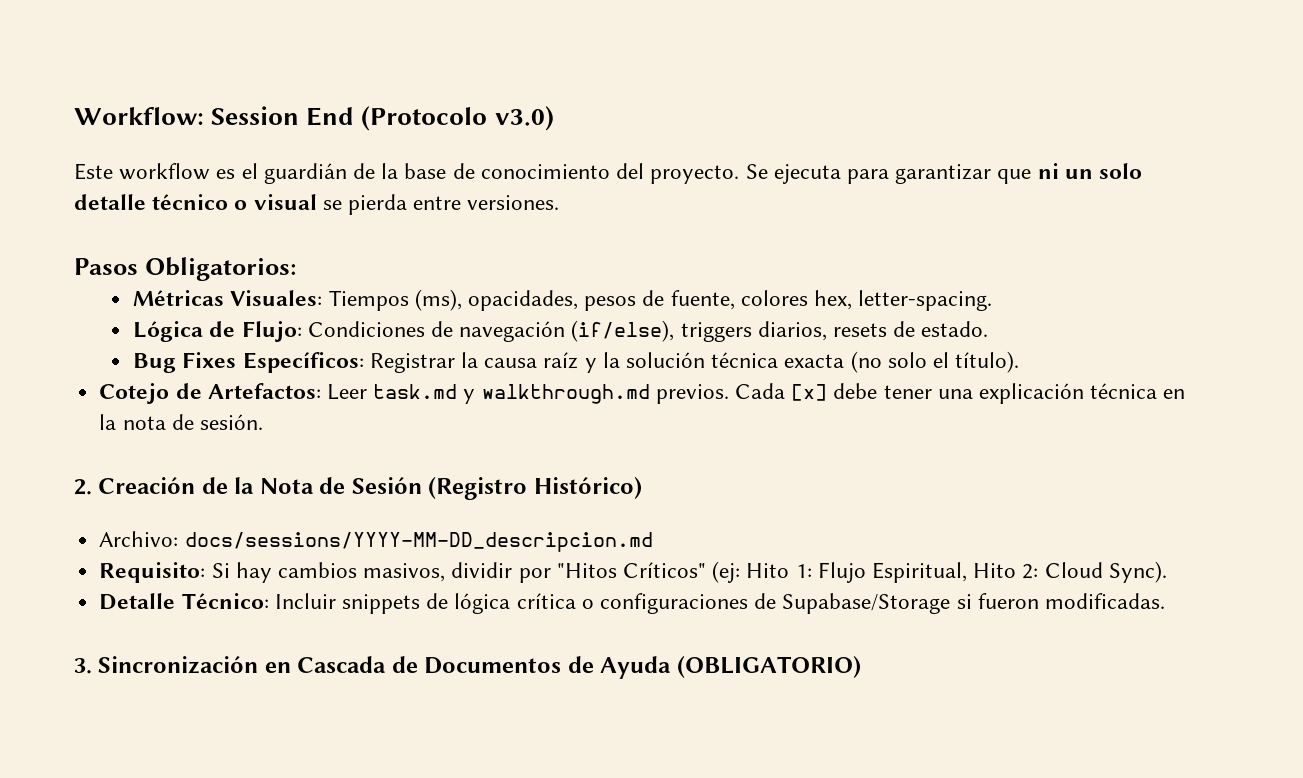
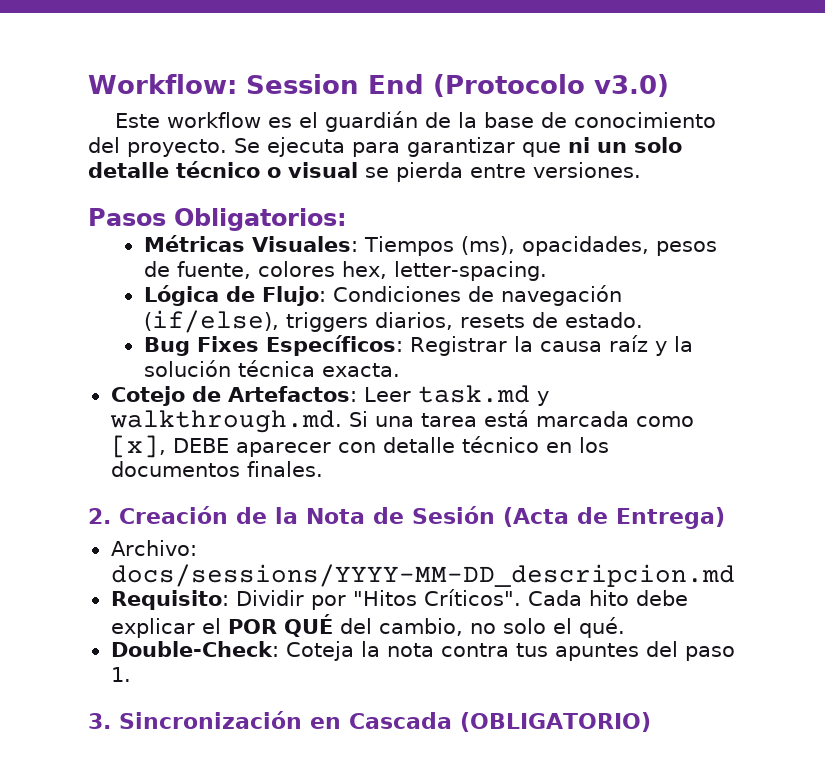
[784,351,1020,373] exacta (no solo el título). -> [321,363,400,377] exacta.
[481,383,1186,404] [99,414,263,430] walkthrough.md previos. Cada [x] debe tener una explicación técnica en la nota de sesión. -> [109,410,694,433] [110,435,609,458] [110,461,323,477] walkthrough.md. Si una tarea está marcada como [x], DEBE aparecer con detalle técnico en los documentos finales.
[428,477,642,500] (Registro Histórico) -> [503,507,725,529] (Acta de Entrega)
[211,561,1167,583] [99,593,1166,614] Si hay cambios masivos, dividir por "Hitos Críticos" (ej: Hito 1: Flujo Espiritual, Hito 2: Cloud Sync). // Detalle Técnico: Incluir snippets de lógica crítica o configuraciones de Supabase/Storage si fueron modificadas. -> [235,589,688,610] [110,614,625,638] [110,641,735,661] [110,667,131,682] Dividir por "Hitos Críticos". Cada hito debe explicar el POR QUÉ del cambio, no solo el qué. // Double-Check: Coteja la nota contra tus apuntes del paso 1.
[391,656,672,679] de Documentos de Ayuda -> (452, 720) none

